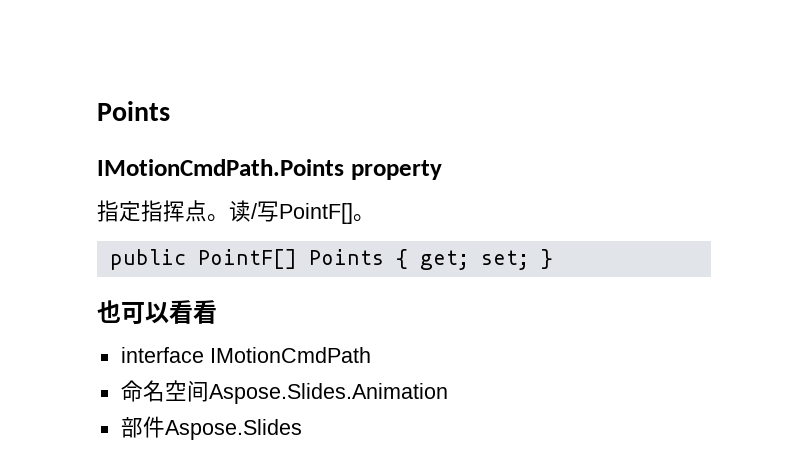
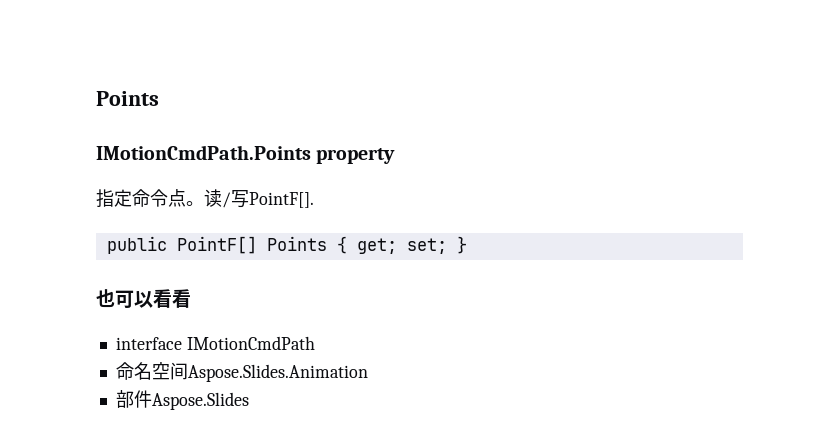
[141,200,185,222] 指挥 -> [132,189,168,207] 命令
[279,203,375,224] PointF[]。 -> [249,192,314,208] PointF[].

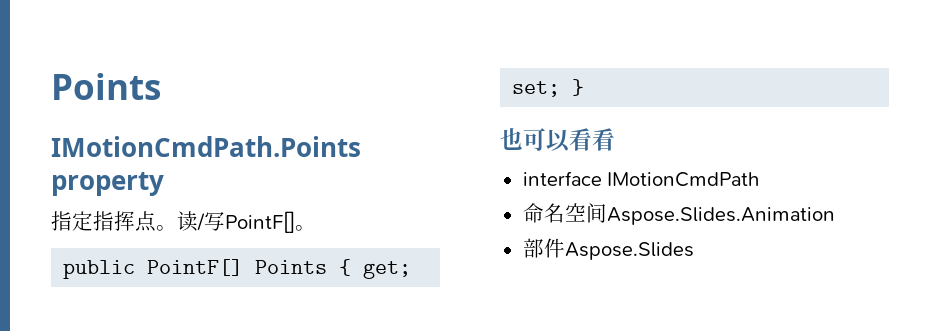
[132,189,168,207] 命令 -> [93,211,135,231] 指挥
[249,192,314,208] PointF[]. -> [225,211,316,233] PointF[]。

